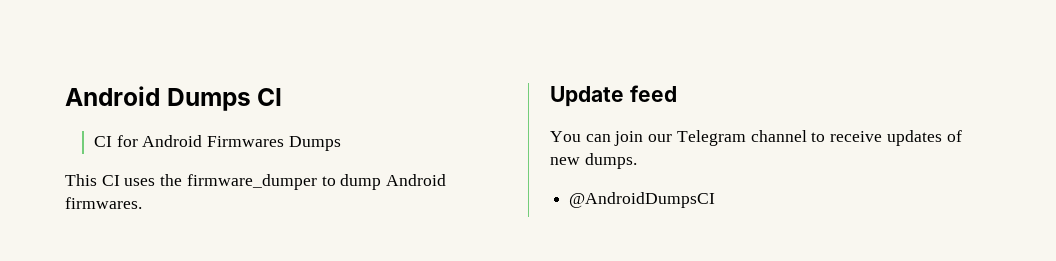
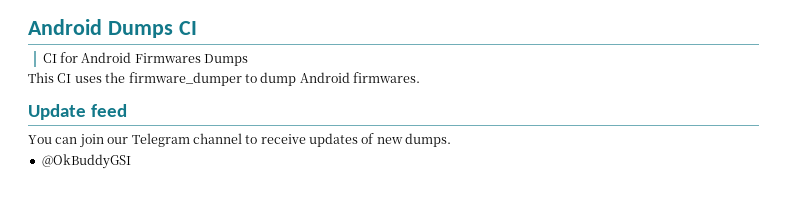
[569,192,716,208] @AndroidDumpsCI -> [41,154,131,169] @OkBuddyGSI

